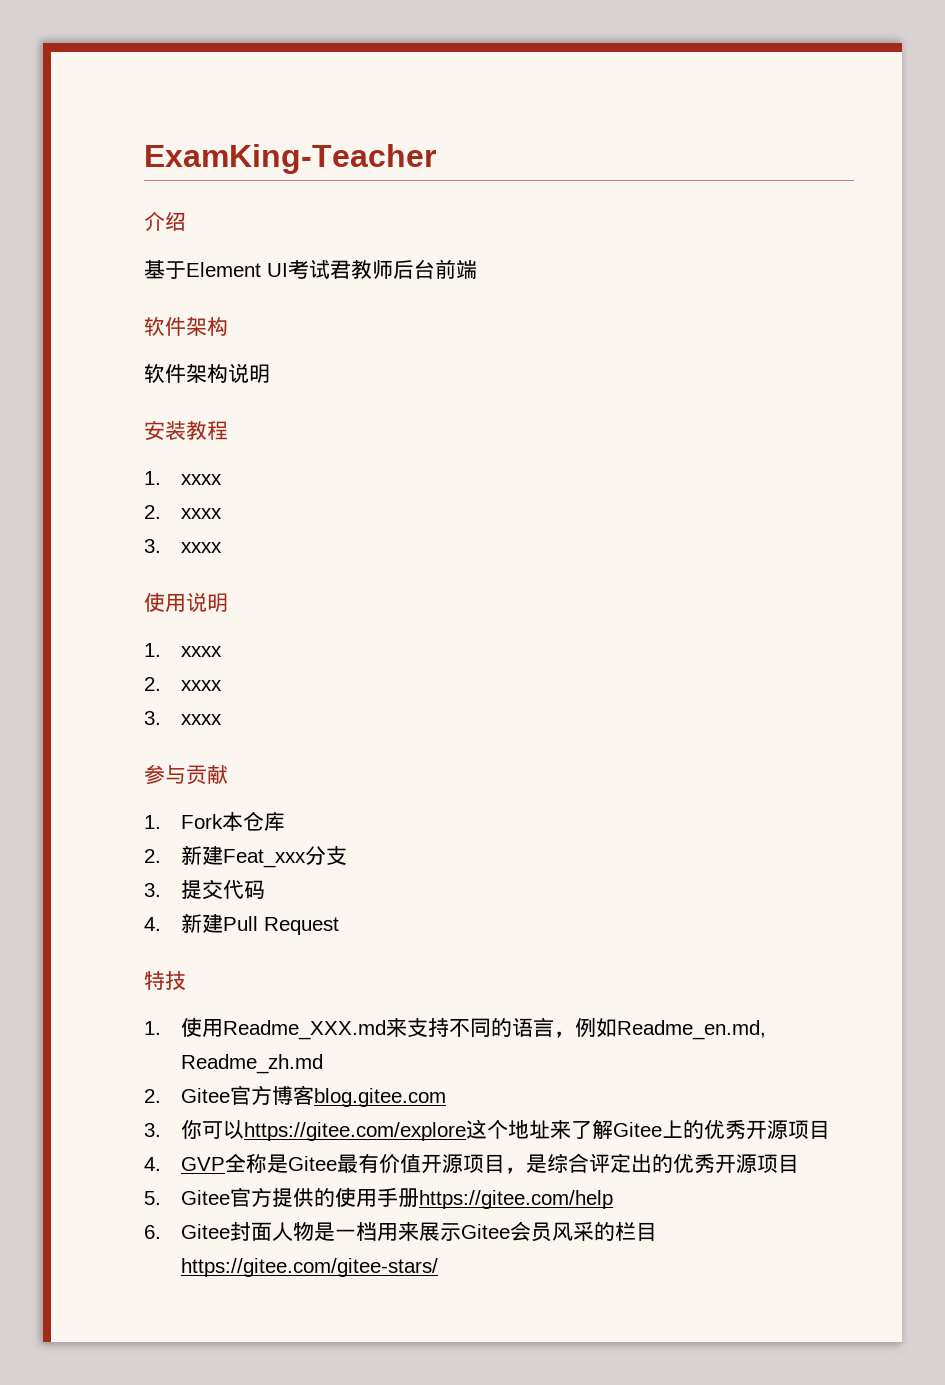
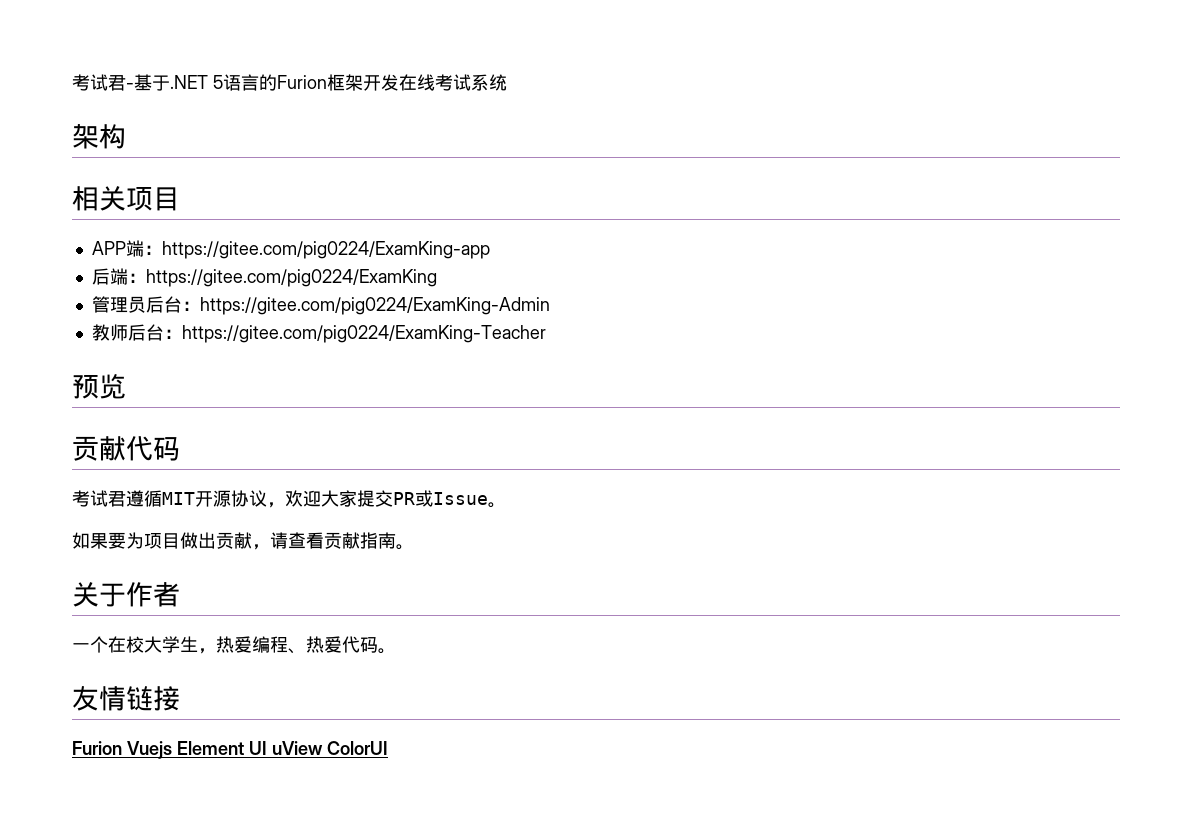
[144,144,436,174] [144,212,186,231] [144,259,477,279] [144,316,228,336] [144,363,270,383] [144,420,228,440] [144,471,223,485] [144,505,223,519] [144,539,223,553] [144,592,228,612] [144,643,223,657] [144,677,223,691] [144,711,223,725] [144,764,228,785] [144,811,286,831] [144,845,348,868] [144,879,266,900] [144,913,340,935] [144,970,186,990] [144,1017,767,1040] [181,1054,324,1074] [144,1085,447,1107] [144,1119,831,1141] [144,1153,800,1174] [144,1187,614,1209] [144,1221,658,1242] [181,1258,439,1277] ExamKing-Teacher // 介绍 // 基于Element UI考试君教师后台前端 // 软件架构 // 软件架构说明 // 安装教程 // 1. xxxx // 2. xxxx // 3. xxxx // 使用说明 // 1. xxxx // 2. xxxx // 3. xxxx // 参与贡献 // 1. Fork本仓库 // 2.新建Feat_xxx分支 // 3.提交代码 // 4.新建Pull Request // 特技 // 1.使用Readme_XXX.md来支持不同的语言，例如Readme_en.md, Readme_zh.md // 2. Gitee官方博客blog.gitee.com // 3.你可以https://gitee.com/explore这个地址来了解Gitee上的优秀开源项目 // 4. GVP全称是Gitee最有价值开源项目，是综合评定出的优秀开源项目 // 5. Gitee官方提供的使用手册https://gitee.com/help // 6. Gitee封面人物是一档用来展示Gitee会员风采的栏目https://gitee.com/gitee-stars/ -> [72,74,507,91] [72,124,126,149] [72,186,180,211] [91,240,490,259] [91,268,437,287] [91,296,550,315] [91,324,546,343] [72,373,126,399] [72,436,180,461] [72,490,506,508] [72,532,414,550] [72,582,180,607] [72,636,396,654] [72,686,180,711] [72,741,388,759] 考试君-基于.NET 5语言的Furion框架开发在线考试系统 // 架构 // 相关项目 // APP端：https://gitee.com/pig0224/ExamKing-app // 后端：https://gitee.com/pig0224/ExamKing // 管理员后台：https://gitee.com/pig0224/ExamKing-Admin // 教师后台：https://gitee.com/pig0224/ExamKing-Teacher // 预览 // 贡献代码 // 考试君遵循MIT开源协议，欢迎大家提交PR或Issue。 // 如果要为项目做出贡献，请查看贡献指南。 // 关于作者 // 一个在校大学生，热爱编程、热爱代码。 // 友情链接 // Furion Vuejs Element UI uView ColorUI

